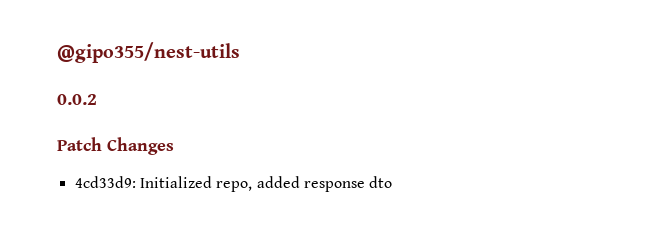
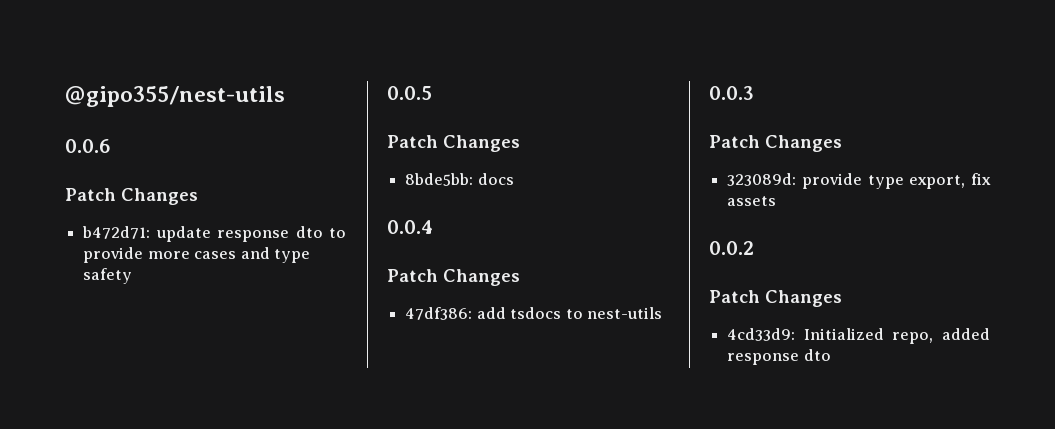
(240, 52) none -> [65,139,111,153] [65,188,198,205] [82,226,347,242] [83,247,310,263] [83,268,133,284] [387,86,432,100] [387,135,520,152] [405,173,514,186] [387,220,433,234] [387,269,520,286] [405,307,662,320] [709,86,754,100] [709,135,842,152] [727,173,991,189] [727,196,777,206] // 0.0.6 // Patch Changes // b472d71: update response dto to provide more cases and type safety // 0.0.5 // Patch Changes // 8bde5bb: docs // 0.0.4 // Patch Changes // 47df386: add tsdocs to nest-utils // 0.0.3 // Patch Changes // 323089d: provide type export, fix assets

